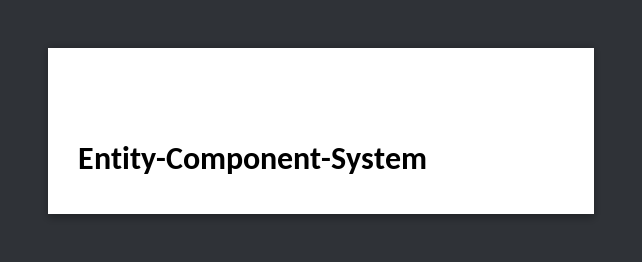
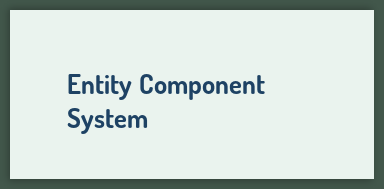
[78,146,427,174] Entity-Component-System -> [67,74,266,100] [67,108,148,134] Entity Component System

